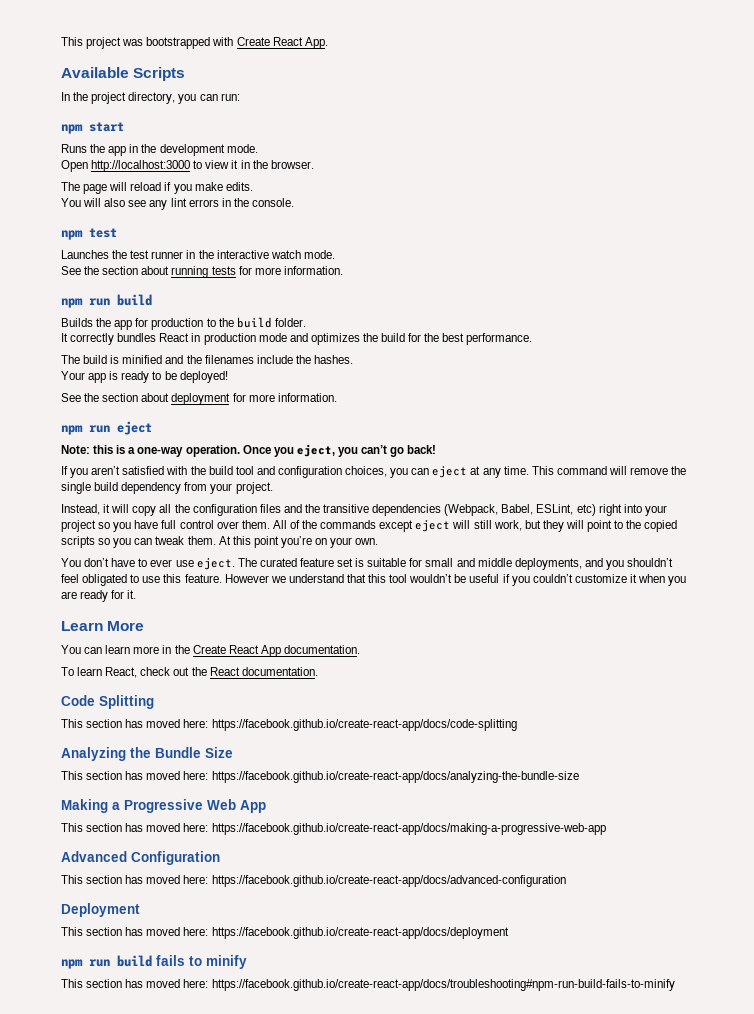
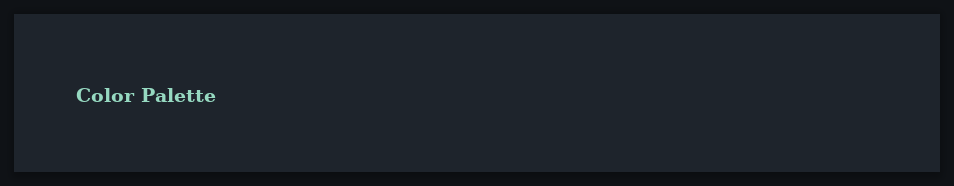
[61,37,328,49] [61,67,186,81] [61,92,240,104] [61,122,124,134] [61,144,258,156] [61,160,314,172] [61,182,253,194] [61,198,294,210] [61,228,117,240] [61,250,335,259] [61,266,343,278] [61,294,152,308] [61,317,306,330] [61,333,533,345] [61,355,353,364] [61,371,228,383] [61,393,337,405] [61,421,152,435] [61,444,437,457] [61,466,687,478] [61,482,273,494] [61,504,667,516] [61,520,678,532] [61,536,379,548] [61,558,674,570] [61,574,687,586] [61,590,137,602] [61,621,145,631] [61,645,360,657] [61,667,318,678] [61,695,154,709] [61,719,517,731] [61,747,233,761] [61,771,579,783] [61,799,266,813] [61,823,606,835] [61,851,220,865] [61,875,566,887] [61,903,140,917] [61,927,509,939] [61,955,247,969] [61,979,675,991] This project was bootstrapped with Create React App. // Available Scripts // In the project directory, you can run: // npm start // Runs the app in the development mode. // Open http://localhost:3000 to view it in the browser. // The page will reload if you make edits. // You will also see any lint errors in the console. // npm test // Launches the test runner in the interactive watch mode. // See the section about running tests for more information. // npm run build // Builds the app for production to the build folder. // It correctly bundles React in production mode and optimizes the build for the best performance. // The build is minified and the filenames include the hashes. // Your app is ready to be deployed! // See the section about deployment for more information. // npm run eject // Note: this is a one-way operation. Once you eject, you can’t go back! // If you aren’t satisfied with the build tool and configuration choices, you can eject at any time. This command will remove the single build dependency from your project. // Instead, it will copy all the configuration files and the transitive dependencies (Webpack, Babel, ESLint, etc) right into your project so you have full control over them. All of the commands except eject will still work, but they will point to the copied scripts so you can tweak them. At this point you’re on your own. // You don’t have to ever use eject. The curated feature set is suitable for small and middle deployments, and you shouldn’t feel obligated to use this feature. However we understand that this tool wouldn’t be useful if you couldn’t customize it when you are ready for it. // Learn More // You can learn more in the Create React App documentation. // To learn React, check out the React documentation. // Code Splitting // This section has moved here: https://facebook.github.io/create-react-app/docs/code-splitting // Analyzing the Bundle Size // This section has moved here: https://facebook.github.io/create-react-app/docs/analyzing-the-bundle-size // Making a Progressive Web App // This section has moved here: https://facebook.github.io/create-react-app/docs/making-a-progressive-web-app // Advanced Configuration // This section has moved here: https://facebook.github.io/create-react-app/docs/advanced-configuration // Deployment // This section has moved here: https://facebook.github.io/create-react-app/docs/deployment // npm run build fails to minify // This section has moved here: https://facebook.github.io/create-react-app/docs/troubleshooting#npm-run-build-fails-to-minify -> [76,88,216,102] Color Palette

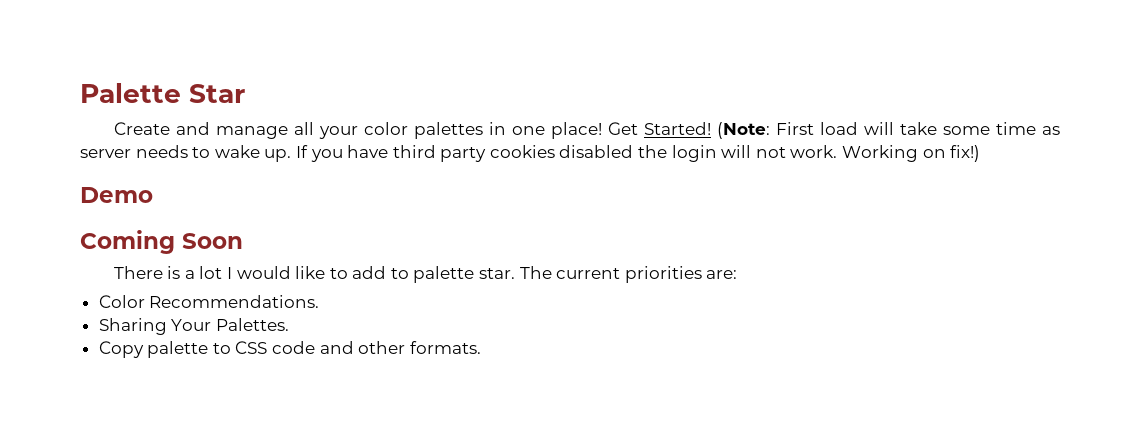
[76,88,216,102] Color Palette -> [80,83,245,103] [113,122,1061,139] [80,145,981,162] [80,187,153,203] [80,230,243,254] [113,266,738,283] [98,295,320,308] [98,318,289,335] [98,341,481,358] Palette Star // Create and manage all your color palettes in one place! Get Started! (Note: First load will take some time as server needs to wake up. If you have third party cookies disabled the login will not work. Working on fix!) // Demo // Coming Soon // There is a lot I would like to add to palette star. The current priorities are: // Color Recommendations. // Sharing Your Palettes. // Copy palette to CSS code and other formats.

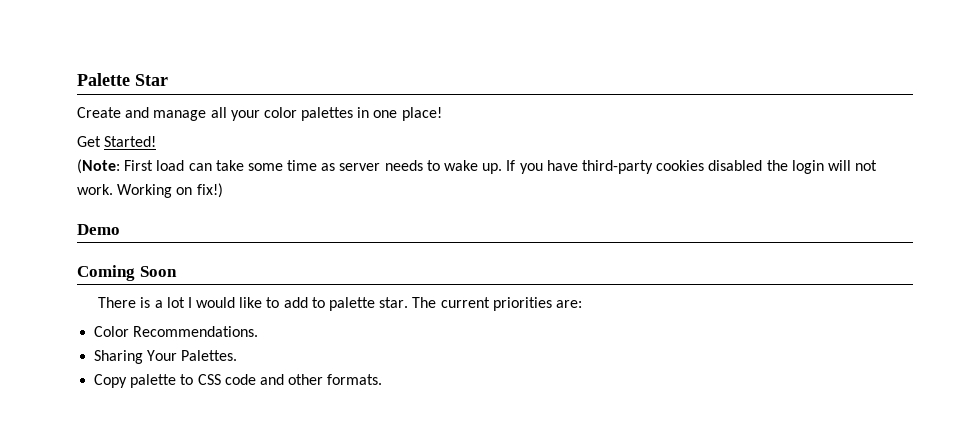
(602, 130) none -> (442, 114) //
(711, 128) none -> (157, 141) //
[863,122,894,135] will -> [188,163,212,171] can
[392,145,487,162] third party -> [581,160,653,174] third-party

